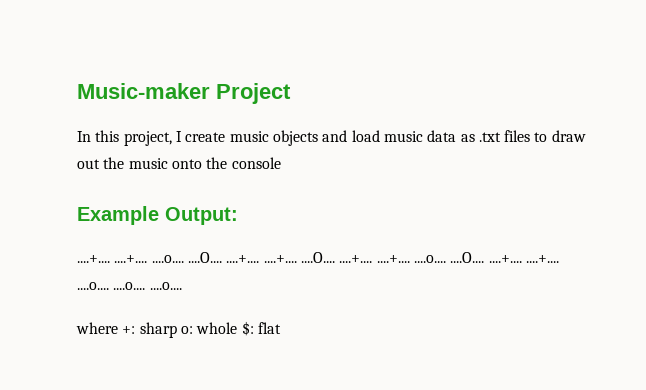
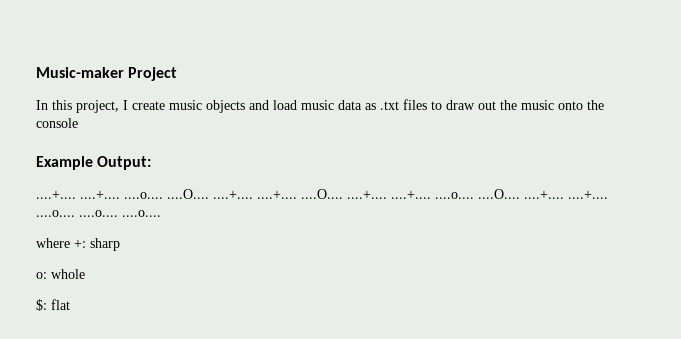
(177, 330) none -> (120, 244) //
(238, 328) none -> (85, 274) //

